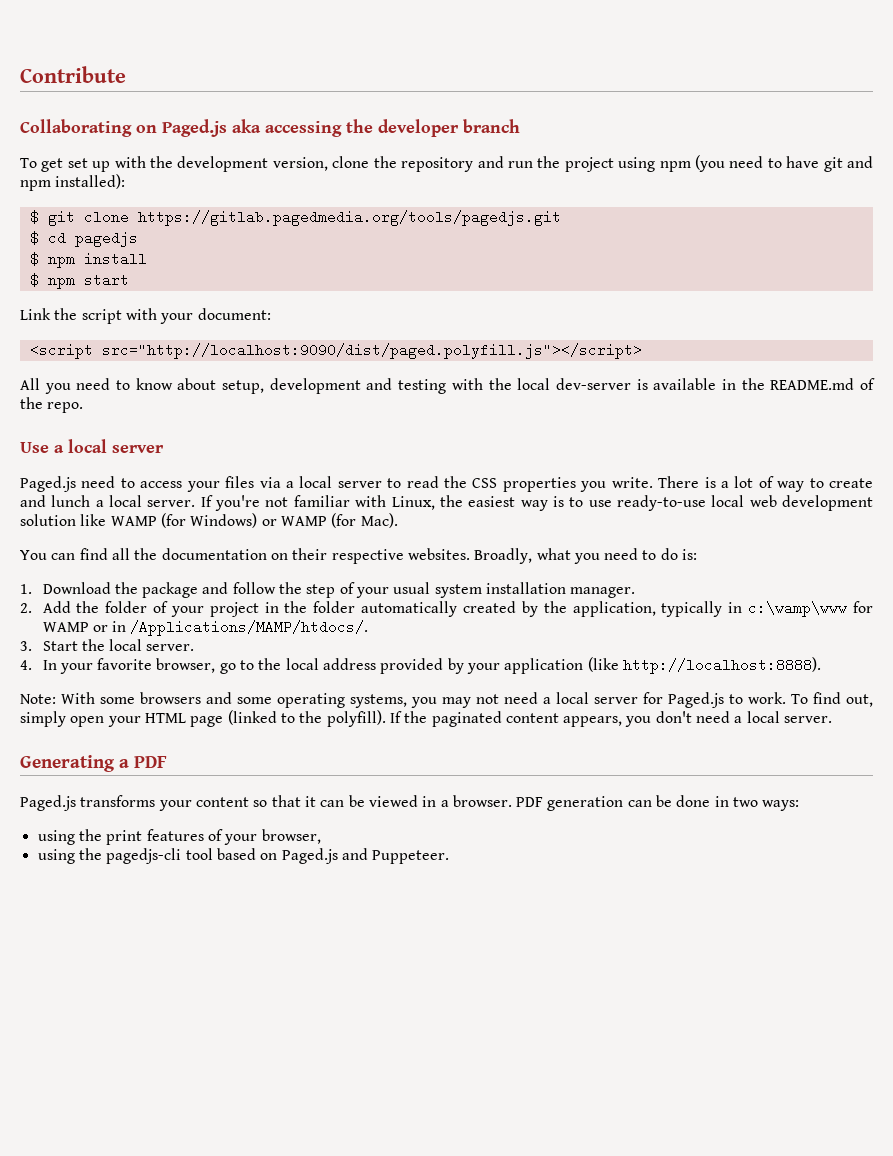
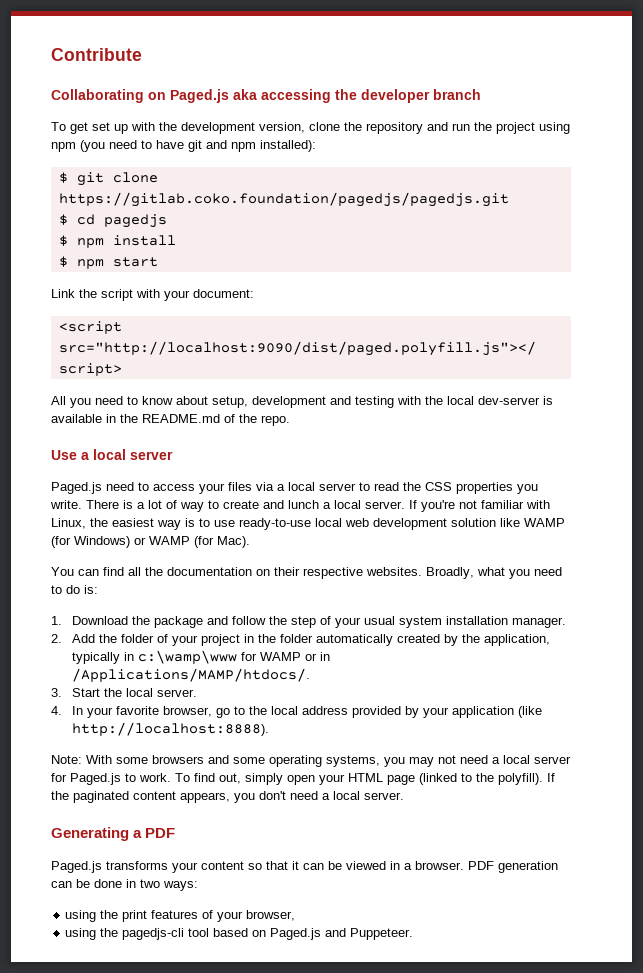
[137,210,561,226] https://gitlab.pagedmedia.org/tools/pagedjs.git -> [58,192,509,207] https://gitlab.coko.foundation/pagedjs/pagedjs.git

